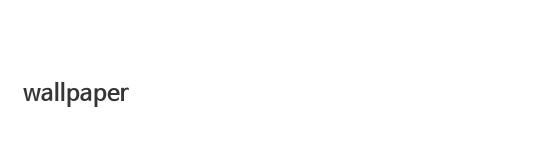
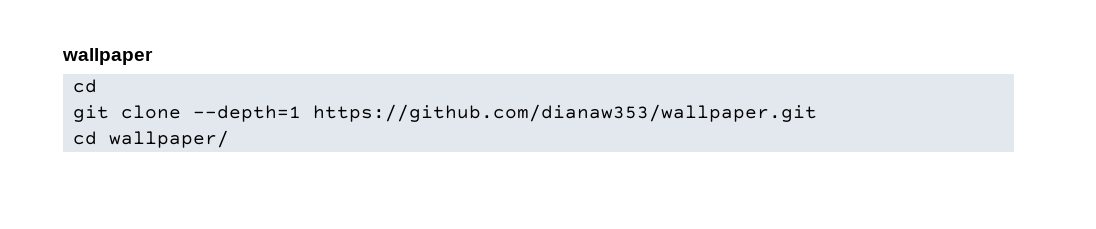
(129, 94) none -> [72,79,97,93] [72,104,817,122] [72,130,229,148] // cd // git clone --depth=1 https://github.com/dianaw353/wallpaper.git // cd wallpaper/

